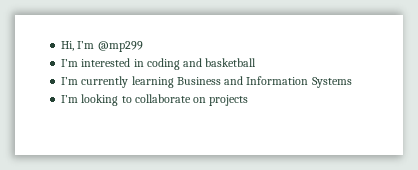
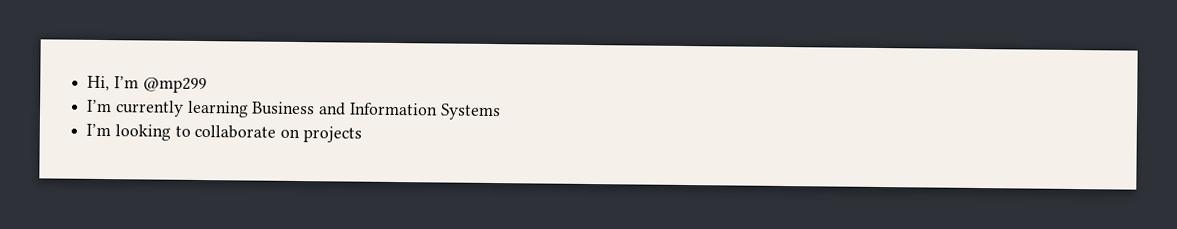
[61,58,257,70] // I’m interested in coding and basketball -> (207, 85) none

